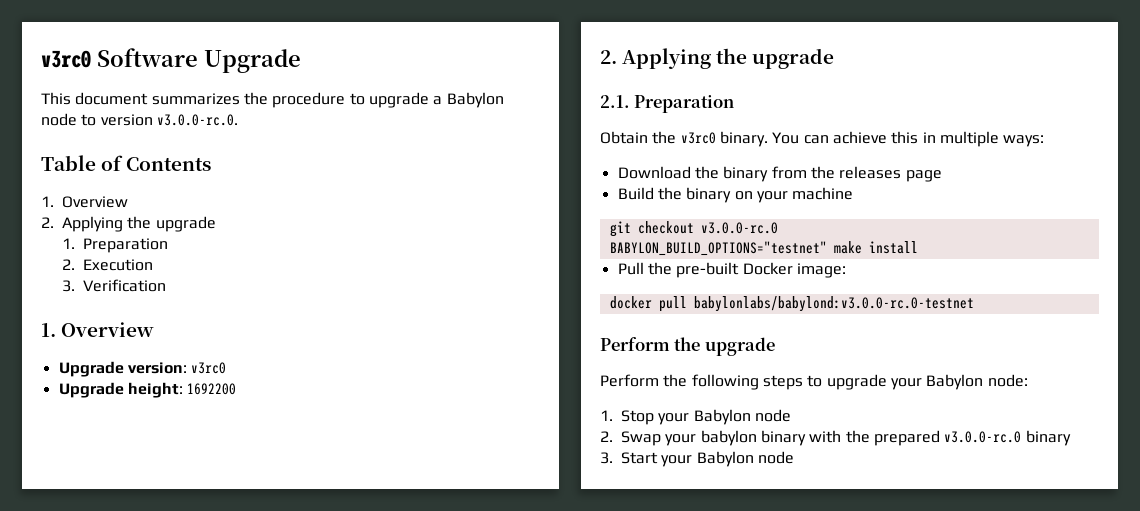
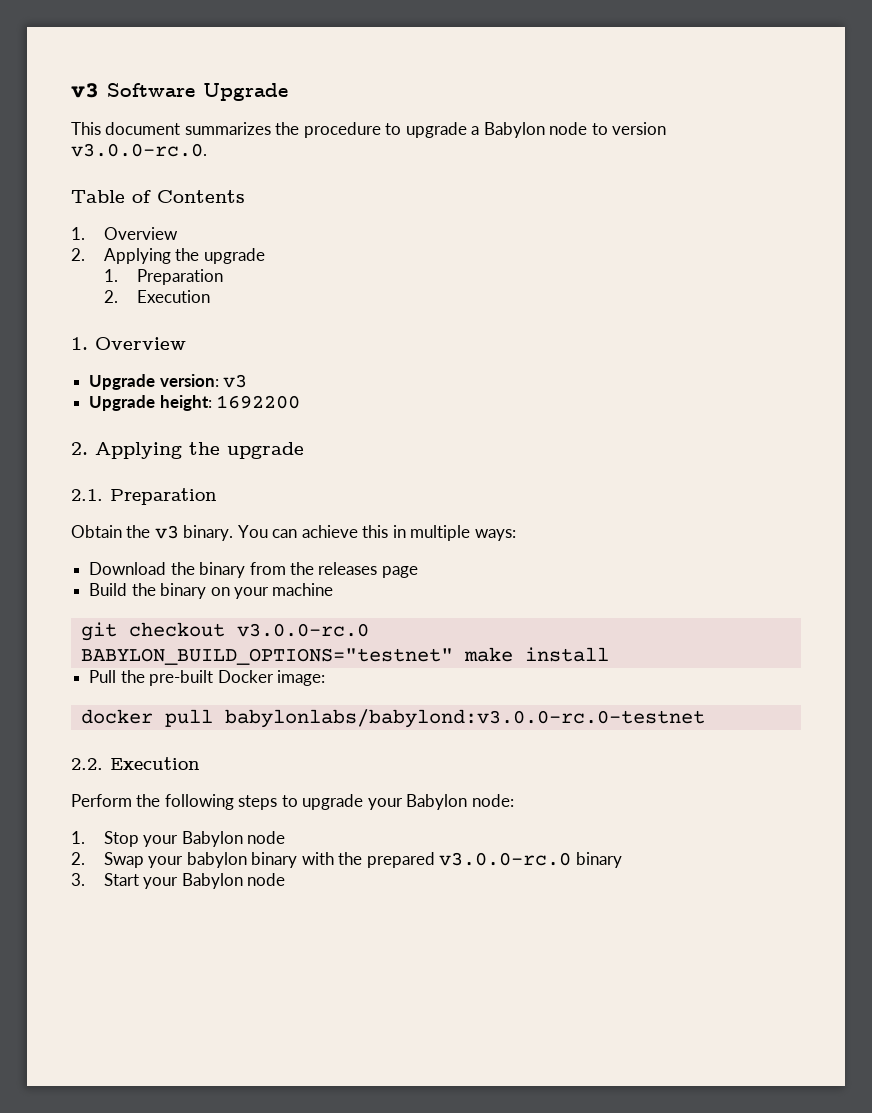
[41,50,91,68] v3rc0 -> [71,83,99,98] v3
[62,279,167,292] // 3. Verification -> (210, 296) none
[191,362,227,374] v3rc0 -> [223,374,248,388] v3
[680,132,716,144] v3rc0 -> [154,525,179,539] v3
[600,337,775,356] Perform the upgrade -> [71,757,200,770] 2.2. Execution

